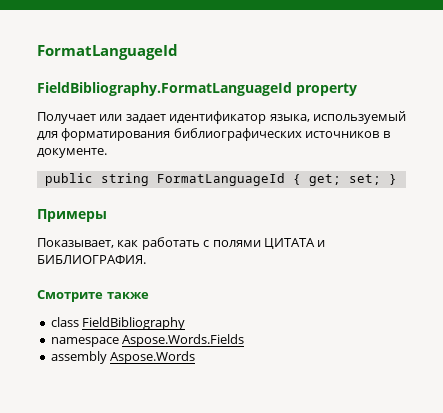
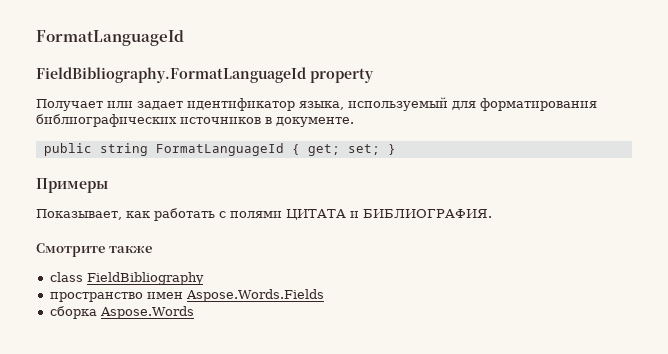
[50,337,119,347] namespace -> [49,292,183,302] пространство имен
[50,351,107,364] assembly -> [49,306,97,319] сборка

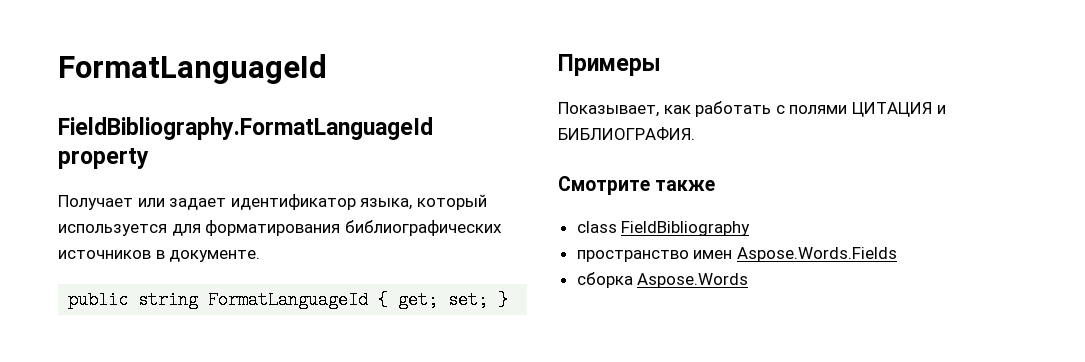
[348,97,448,111] используемый -> [416,194,487,210] [58,224,167,236] который используется
[286,209,346,220] ЦИТАТА -> [851,102,932,117] ЦИТАЦИЯ

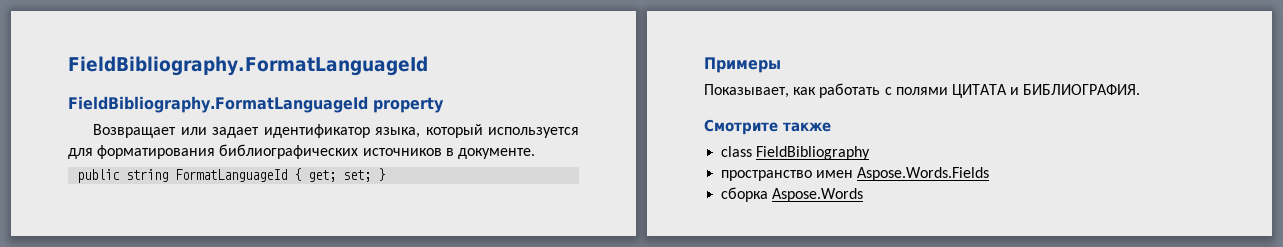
[58,54,327,84] FormatLanguageId -> [68,56,428,76] FieldBibliography.FormatLanguageId
[58,195,133,210] Получает -> [93,124,177,138] Возвращает
[851,102,932,117] ЦИТАЦИЯ -> [951,84,1007,98] ЦИТАТА

